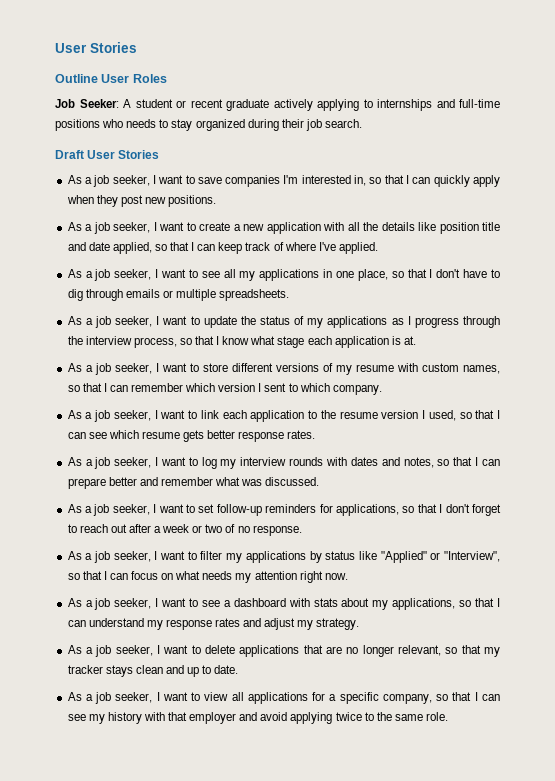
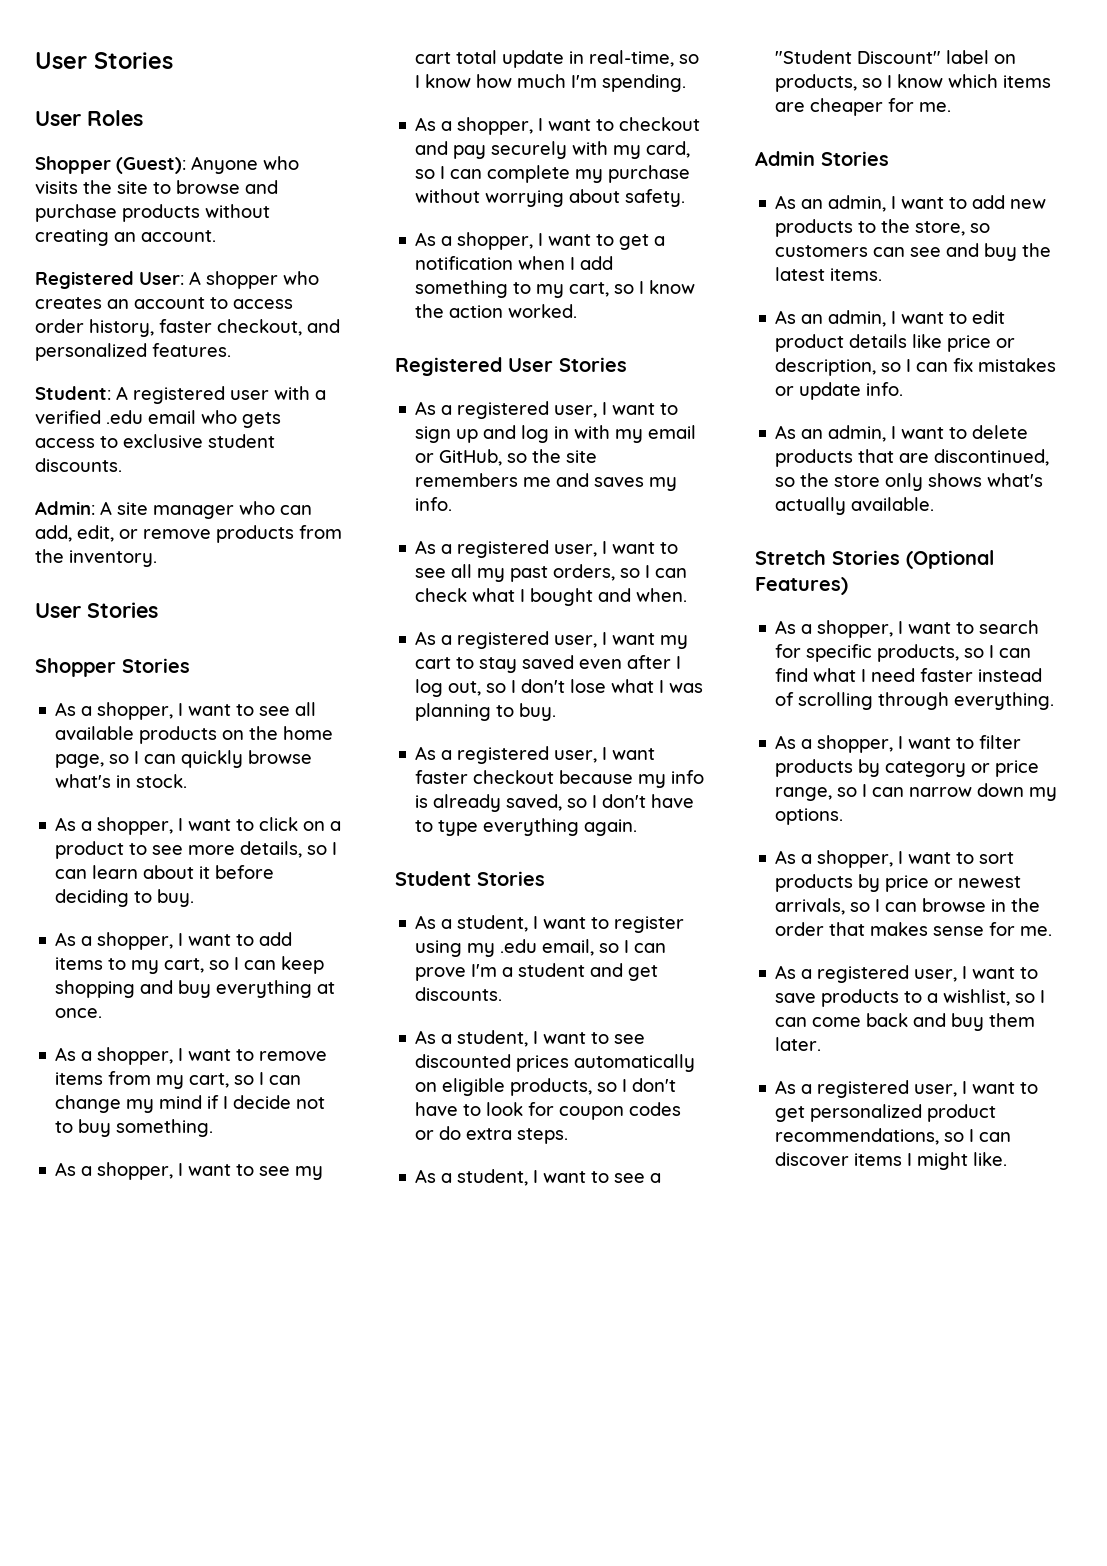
[55,42,137,53] [55,74,98,83] User Stories // Outline -> [35,52,173,69] User Stories //
[55,99,500,111] [55,119,362,131] [55,150,84,159] Job Seeker: A student or recent graduate actively applying to internships and full-time positions who needs to stay organized during their job search. // Draft -> [35,156,299,174] [35,180,278,194] [35,204,270,222] [35,229,216,246] [35,271,319,289] [35,297,293,309] [35,319,340,337] [35,343,231,361] [35,386,326,404] [35,410,281,428] [35,434,275,448] [35,458,122,472] [35,501,312,519] [35,525,342,543] [35,549,157,567] [35,602,158,618] [35,658,190,677] [55,702,317,720] [55,726,334,744] [55,750,313,768] [55,774,188,788] [55,817,342,835] [55,841,338,859] [55,865,275,879] [55,889,195,907] [55,932,293,950] [55,956,325,974] [55,980,336,998] [55,1008,103,1018] [55,1047,328,1065] [55,1071,302,1089] [55,1095,326,1113] [55,1119,214,1137] [55,1162,324,1180] [415,50,700,68] [415,74,687,92] [415,117,701,135] [415,141,691,159] [415,165,691,183] [415,189,686,207] [415,232,666,250] [415,256,614,270] [415,280,696,298] [415,304,578,318] [395,357,502,376] Shopper (Guest): Anyone who visits the site to browse and purchase products without creating an account. // Registered User: A shopper who creates an account to access order history, faster checkout, and personalized features. // Student: A registered user with a verified .edu email who gets access to exclusive student discounts. // Admin: A site manager who can add, edit, or remove products from the inventory. // User Stories // Shopper Stories // As a shopper, I want to see all available products on the home page, so I can quickly browse what's in stock. // As a shopper, I want to click on a product to see more details, so I can learn about it before deciding to buy. // As a shopper, I want to add items to my cart, so I can keep shopping and buy everything at once. // As a shopper, I want to remove items from my cart, so I can change my mind if I decide not to buy something. // As a shopper, I want to see my cart total update in real-time, so I know how much I'm spending. // As a shopper, I want to checkout and pay securely with my card, so I can complete my purchase without worrying about safety. // As a shopper, I want to get a notification when I add something to my cart, so I know the action worked. // Registered
[93,175,500,187] [66,195,217,207] [67,222,501,234] [67,242,378,254] [67,269,152,281] job seeker, I want to save companies I'm interested in, so that I can quickly apply when they post new positions. // As a job seeker, I want to create a new application with all the details like position title and date applied, so that I can keep track of where I've applied. // As a job seeker, -> [457,401,679,419] [415,425,697,443] [415,449,598,466] [415,473,678,491] [415,497,453,511] [415,540,598,558] registered user, I want to sign up and log in with my email or GitHub, so the site remembers me and saves my info. // As a registered user,
[259,269,500,281] [67,289,290,301] [67,316,501,328] [67,336,416,348] [67,363,500,375] [67,383,382,395] [67,410,501,422] [67,430,316,442] [67,457,500,469] [67,477,320,489] [67,504,502,516] [67,524,302,536] [67,551,500,563] [67,571,348,583] [67,598,152,610] applications in one place, so that I don't have to dig through emails or multiple spreadsheets. // As a job seeker, I want to update the status of my applications as I progress through the interview process, so that I know what stage each application is at. // As a job seeker, I want to store different versions of my resume with custom names, so that I can remember which version I sent to which company. // As a job seeker, I want to link each application to the resume version I used, so that I can see which resume gets better response rates. // As a job seeker, I want to log my interview rounds with dates and notes, so that I can prepare better and remember what was discussed. // As a job seeker, I want to set follow-up reminders for applications, so that I don't forget to reach out after a week or two of no response. // As a job seeker, I want to filter my applications by status like "Applied" or "Interview", so that I can focus on what needs my attention right now. // As a job seeker, -> [510,564,688,582] [415,588,688,606] [415,631,689,649] [415,655,682,673] [415,679,704,697] [415,703,557,721] [415,746,656,764] [415,770,705,788] [415,794,695,812] [415,818,638,836] [395,871,545,886] [415,915,685,933] [415,939,667,957] [415,963,659,981] [415,987,503,1001] [415,1030,646,1047] [415,1054,696,1072] [415,1078,677,1096] [415,1102,682,1120] [415,1126,569,1144] [415,1169,529,1186] past orders, so I can check what I bought and when. // As a registered user, I want my cart to stay saved even after I log out, so I don't lose what I was planning to buy. // As a registered user, I want faster checkout because my info is already saved, so I don't have to type everything again. // Student Stories // As a student, I want to register using my .edu email, so I can prove I'm a student and get discounts. // As a student, I want to see discounted prices automatically on eligible products, so I don't have to look for coupon codes or do extra steps. // As a student,
[233,598,500,610] [67,618,360,630] [67,645,153,657] dashboard with stats about my applications, so that I can understand my response rates and adjust my strategy. // As a job seeker, -> [775,50,1017,64] [775,74,1052,92] [775,98,952,116] [755,151,889,166] [775,195,1047,212] [775,219,991,237] [775,243,1052,261] [775,267,883,281] [775,310,1006,327] [775,334,1016,352] [775,358,1057,376] [775,382,904,400] [775,425,887,442] "Student Discount" label on products, so I know which items are cheaper for me. // Admin Stories // As an admin, I want to add new products to the store, so customers can see and buy the latest items. // As an admin, I want to edit product details like price or description, so I can fix mistakes or update info. // As an admin,
[239,645,300,657] applications -> [775,449,854,467] products
[346,645,501,657] [67,665,239,677] [67,692,500,704] [67,712,449,724] no longer relevant, so that my tracker stays clean and up to date. // As a job seeker, I want to view all applications for a specific company, so that I can see my history with that employer and avoid applying twice to the same role. -> [934,449,1050,466] [775,473,1044,491] [775,497,935,515] [755,550,994,569] [755,577,848,595] [775,620,1040,638] [775,644,1032,662] [775,668,1043,682] [775,692,1055,710] [775,735,1022,753] [775,759,1040,777] [775,783,1058,801] [775,808,844,825] [775,850,1015,868] [775,874,1022,892] [775,898,1041,915] [775,922,1053,936] [775,965,1039,983] [775,989,1046,1007] [775,1013,1036,1031] [775,1037,822,1051] [775,1080,1039,1098] [775,1104,997,1122] [775,1128,1012,1145] [775,1152,1008,1170] discontinued, so the store only shows what's actually available. // Stretch Stories (Optional Features) // As a shopper, I want to search for specific products, so I can find what I need faster instead of scrolling through everything. // As a shopper, I want to filter products by category or price range, so I can narrow down my options. // As a shopper, I want to sort products by price or newest arrivals, so I can browse in the order that makes sense for me. // As a registered user, I want to save products to a wishlist, so I can come back and buy them later. // As a registered user, I want to get personalized product recommendations, so I can discover items I might like.

